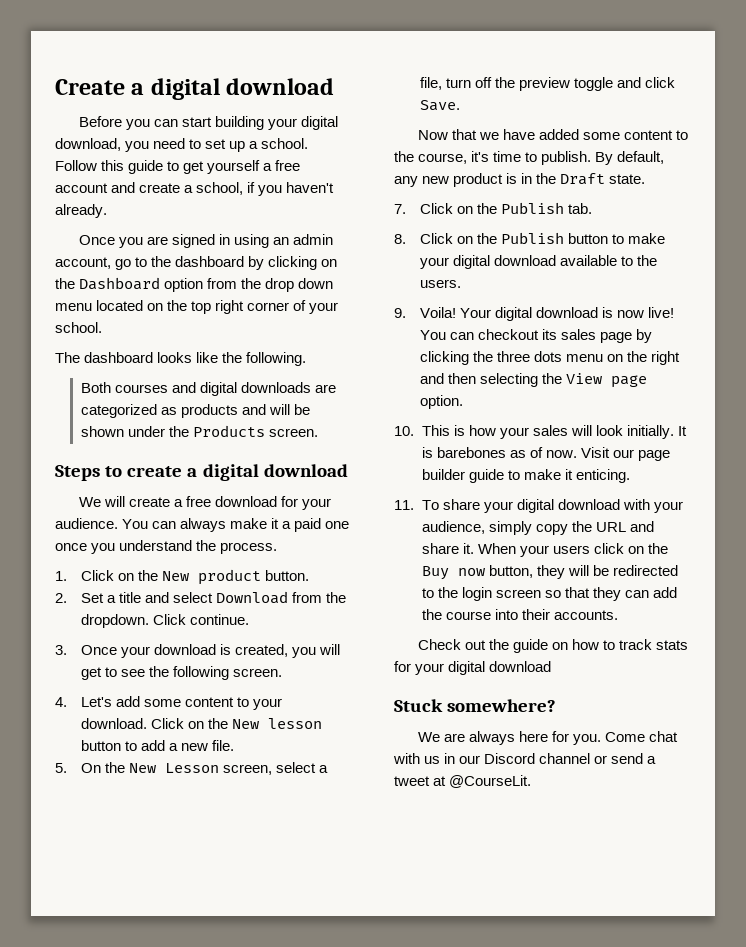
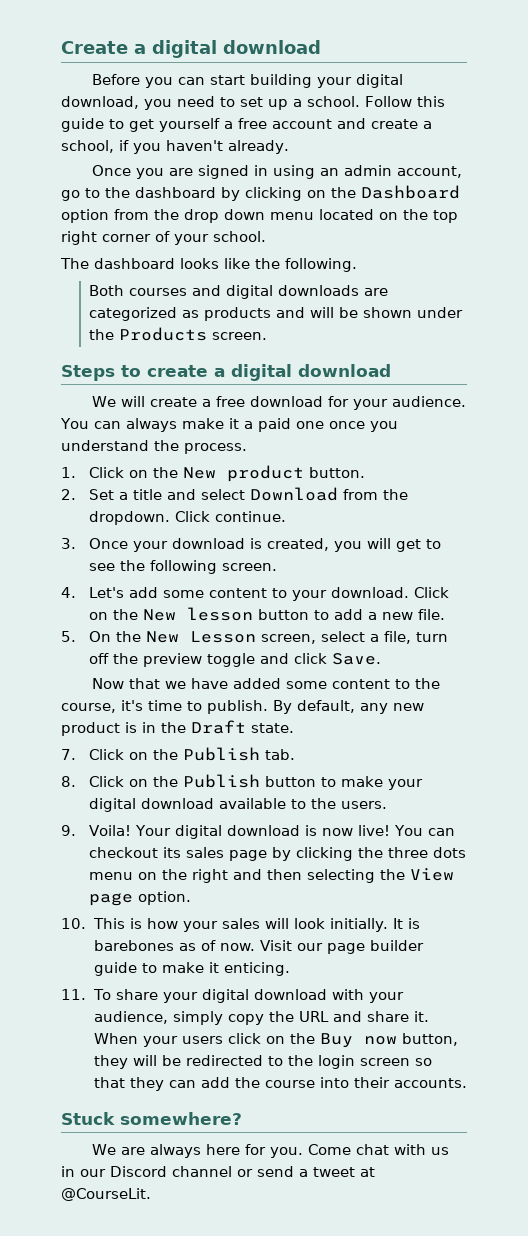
[417,639,688,653] [394,661,552,675] // Check out the guide on how to track stats for your digital download -> (467, 1083) none

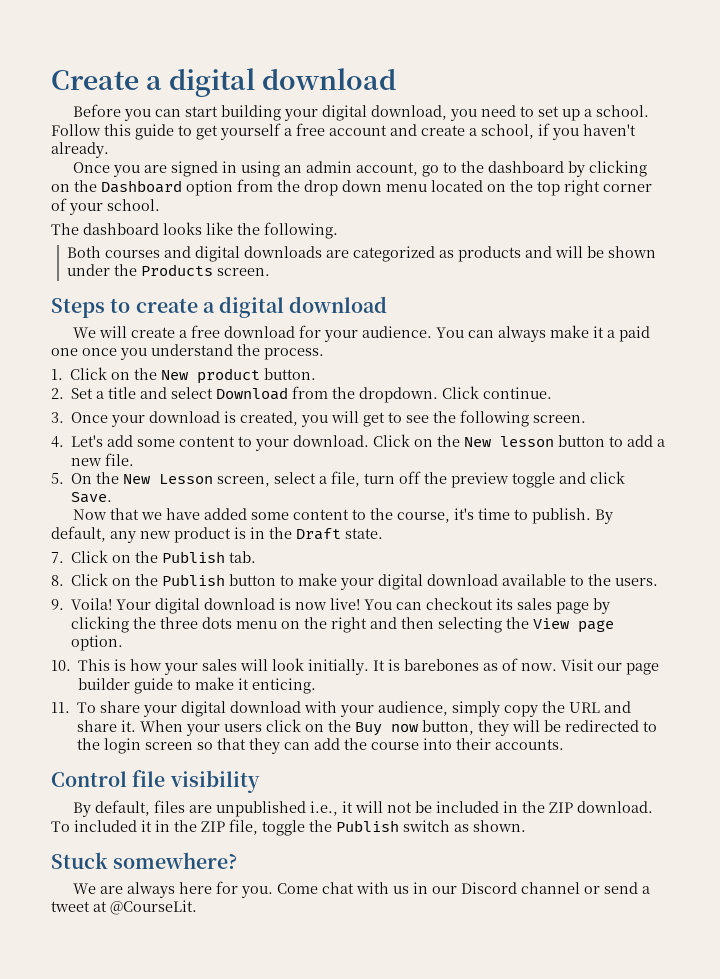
(467, 1083) none -> [51,770,260,793] [72,800,653,817] [51,819,526,836] // Control file visibility // By default, files are unpublished i.e., it will not be included in the ZIP download. To included it in the ZIP file, toggle the Publish switch as shown.

